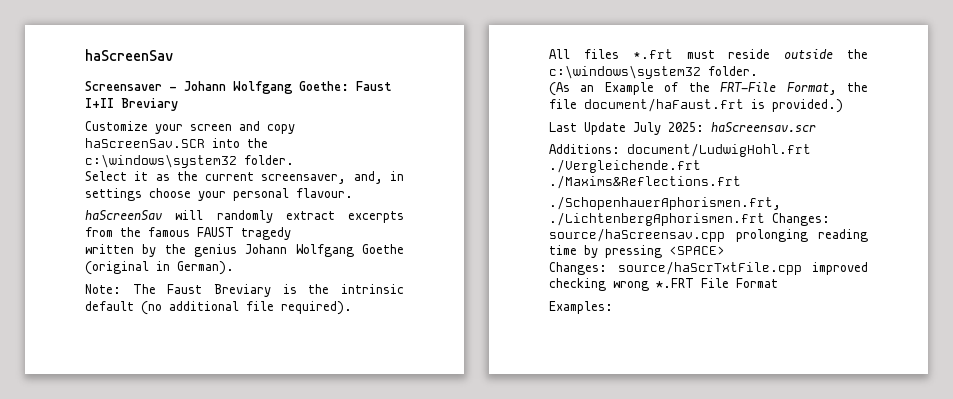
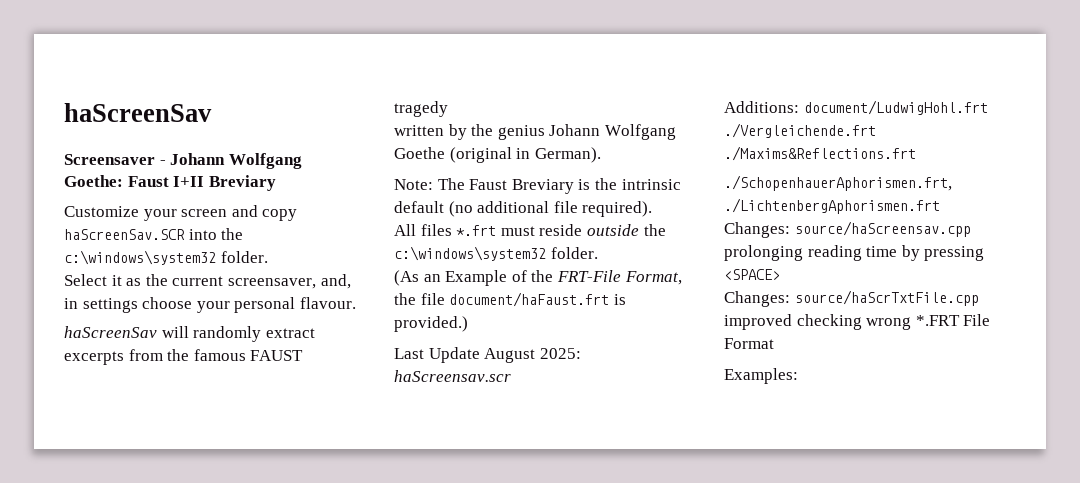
[633,122,661,135] July -> [484,348,536,363] August
(765, 219) none -> (940, 206) //

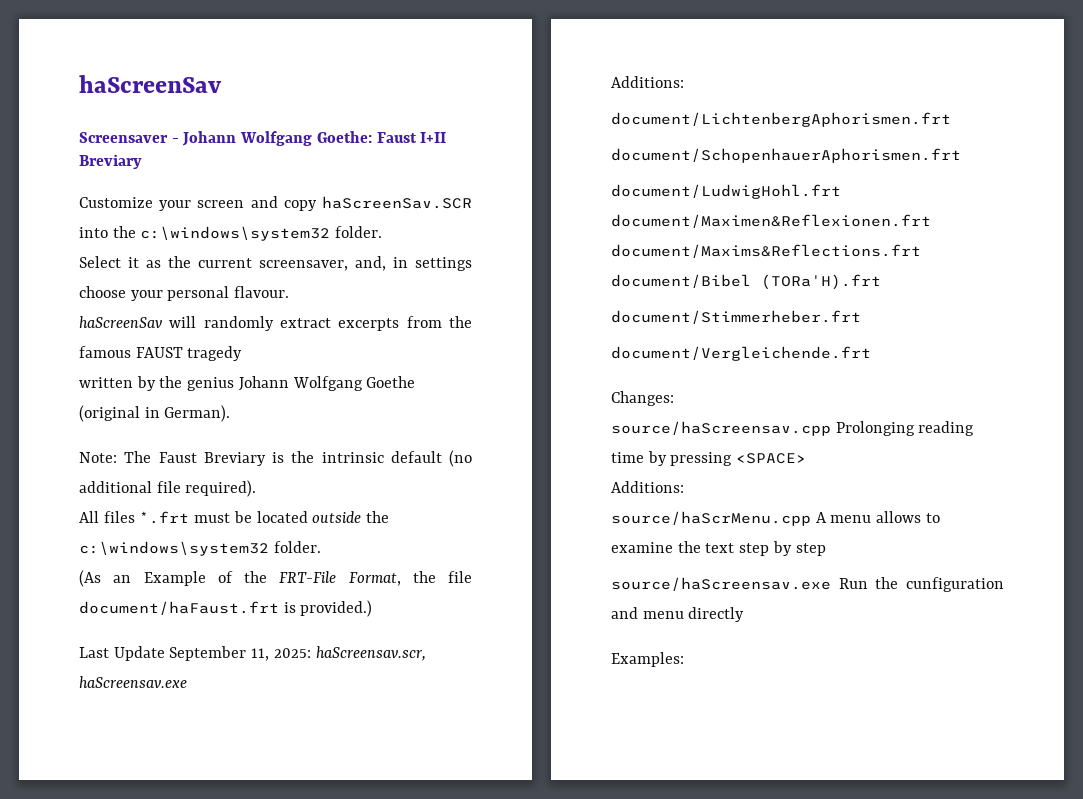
[539,224,583,236] reside -> [233,511,308,523] be located
[484,348,581,363] [394,370,511,382] [724,100,988,115] [724,123,876,138] [724,146,916,161] [724,175,952,191] [724,198,940,214] [724,221,971,238] [724,245,803,261] August 2025: haScreensav.scr // Additions: document/LudwigHohl.frt ./Vergleichende.frt ./Maxims&Reflections.frt // ./SchopenhauerAphorismen.frt, ./LichtenbergAphorismen.frt // Changes: source/haScreensav.cpp prolonging -> [169,646,426,661] [79,676,187,688] [611,76,684,88] [611,112,951,127] [611,148,961,163] [611,184,841,199] [611,214,931,228] [611,244,921,258] [611,274,881,290] [611,310,861,324] [611,346,871,361] [611,391,674,406] [611,421,915,436] September 11, 2025: haScreensav.scr, haScreensav.exe // Additions: // document/LichtenbergAphorismen.frt // document/SchopenhauerAphorismen.frt // document/LudwigHohl.frt document/Maximen&Reflexionen.frt document/Maxims&Reflections.frt document/Bibel (TORa'H).frt // document/Stimmerheber.frt // document/Vergleichende.frt // Changes: // source/haScreensav.cpp Prolonging
[724,290,979,307] [724,314,991,330] [724,338,774,349] Changes: source/haScrTxtFile.cpp improved checking wrong *.FRT File Format -> [611,481,684,493] [611,511,940,526] [611,541,826,556] [611,577,1004,592] [611,607,745,622] Additions: // source/haScrMenu.cpp A menu allows to examine the text step by step // source/haScreensav.exe Run the cunfiguration and menu directly

